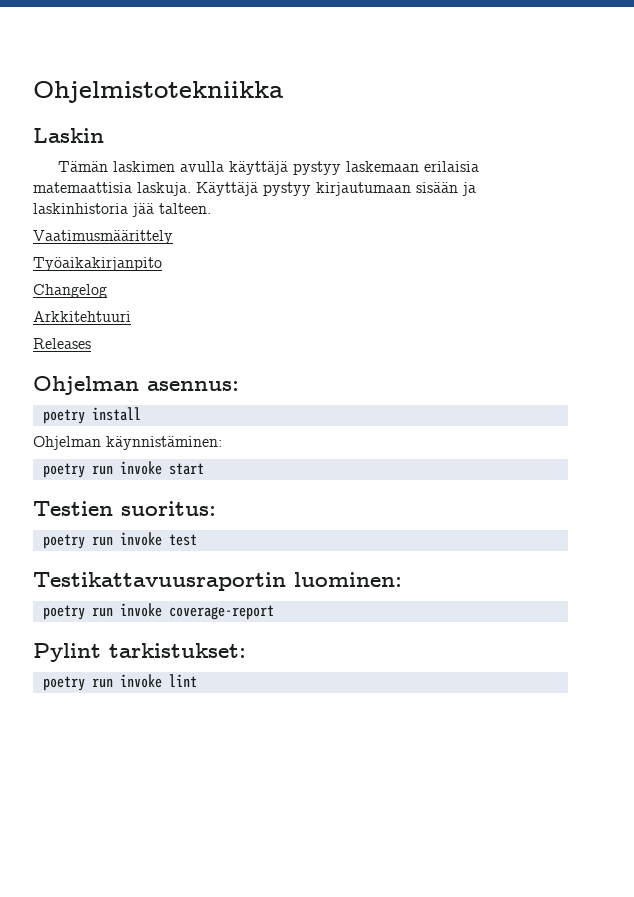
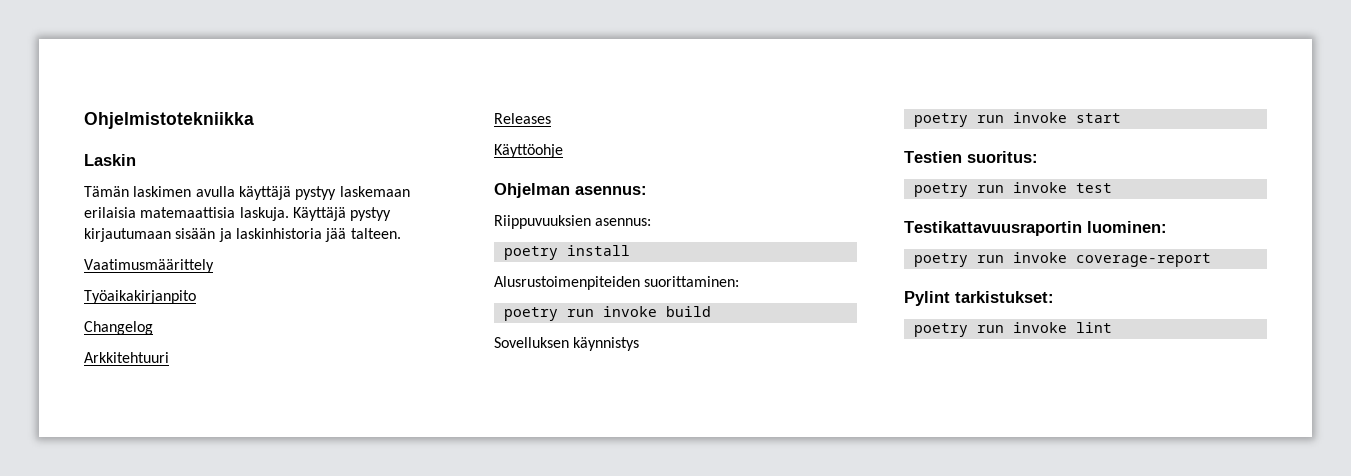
(91, 343) none -> [494,144,563,158] // Käyttöohje
(239, 386) none -> [494,215,652,229] // Riippuvuuksien asennus:
[33,436,222,450] Ohjelman käynnistäminen: -> [494,276,740,290] [503,306,711,321] [494,337,640,351] Alusrustoimenpiteiden suorittaminen: // poetry run invoke build // Sovelluksen käynnistys

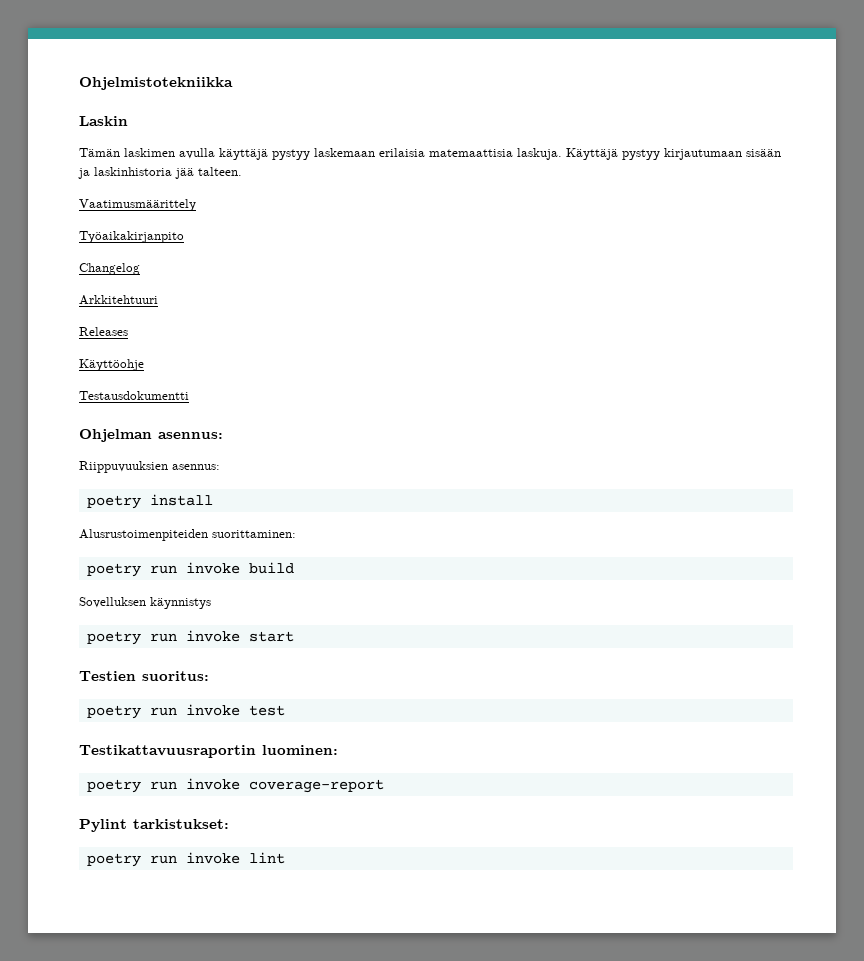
(563, 151) none -> [79,391,189,400] // Testausdokumentti

